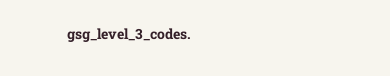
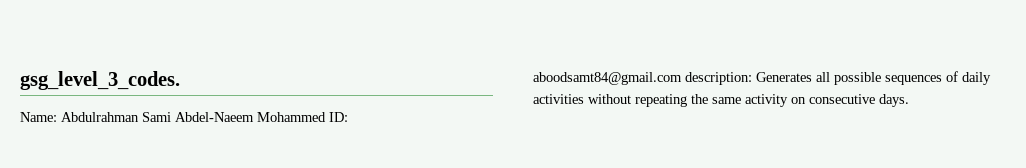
(191, 35) none -> [20,112,348,122] [533,71,991,85] [533,94,909,107] // Name: Abdulrahman Sami Abdel-Naeem Mohammed ID: aboodsamt84@gmail.com description: Generates all possible sequences of daily activities without repeating the same activity on consecutive days.

